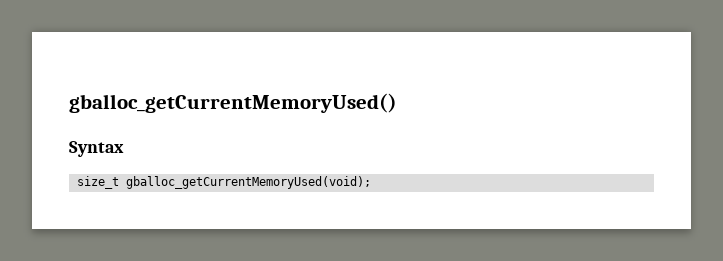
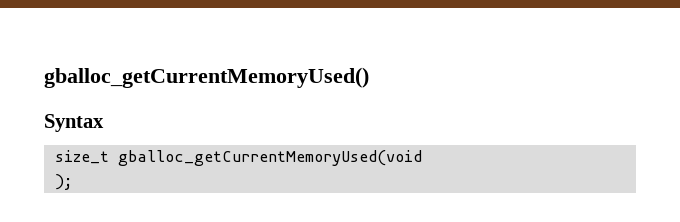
[125,176,371,189] gballoc_getCurrentMemoryUsed(void); -> [117,150,422,166] [54,174,73,190] gballoc_getCurrentMemoryUsed(void // );

